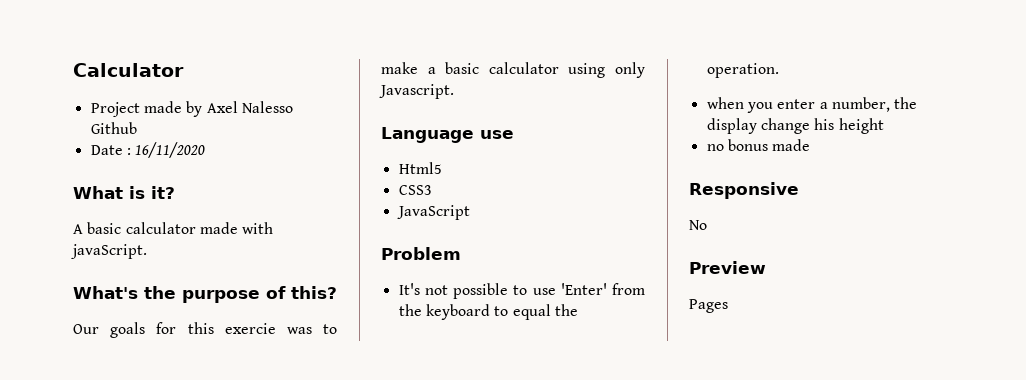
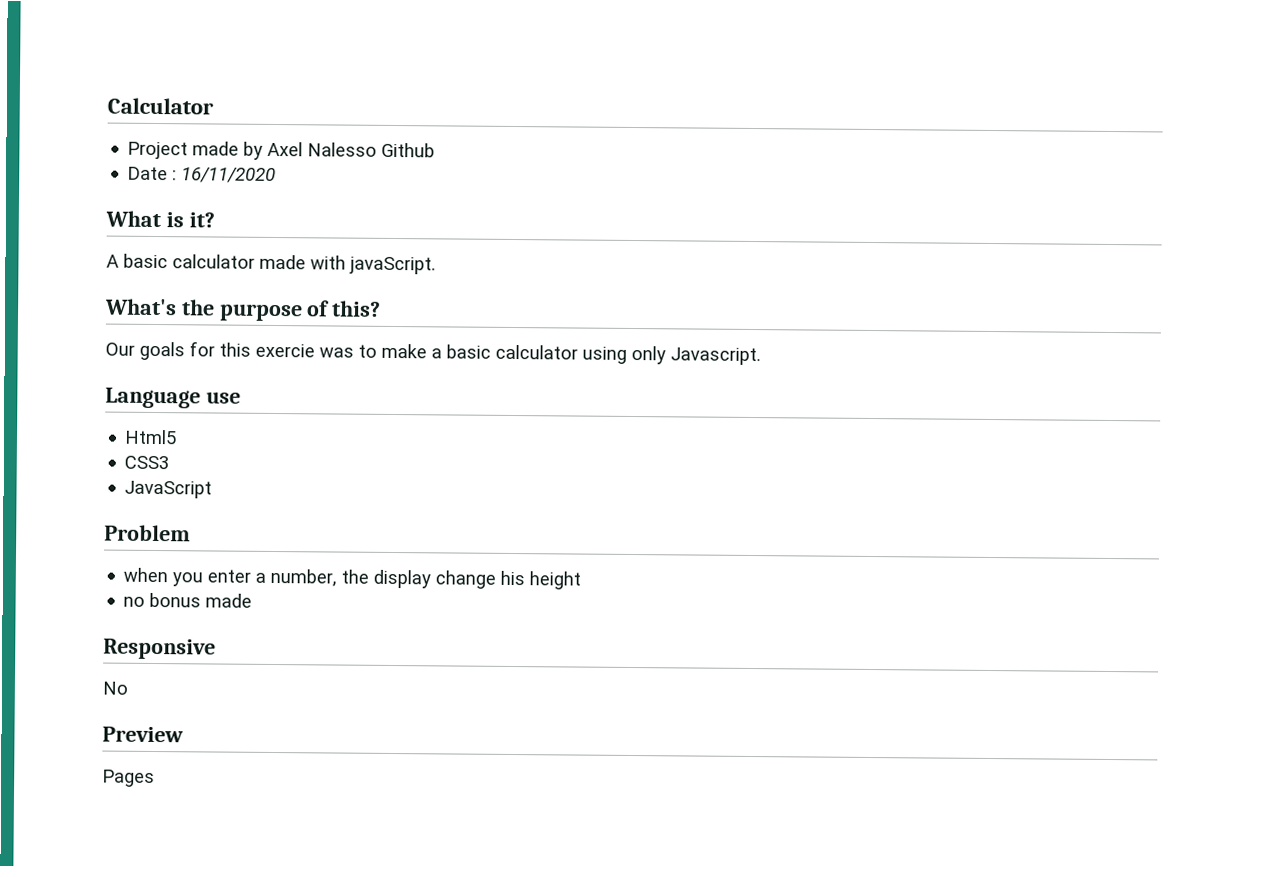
[398,283,645,299] [398,304,578,320] [706,63,779,78] // It's not possible to use 'Enter' from the keyboard to equal the operation. -> (191, 533) none

